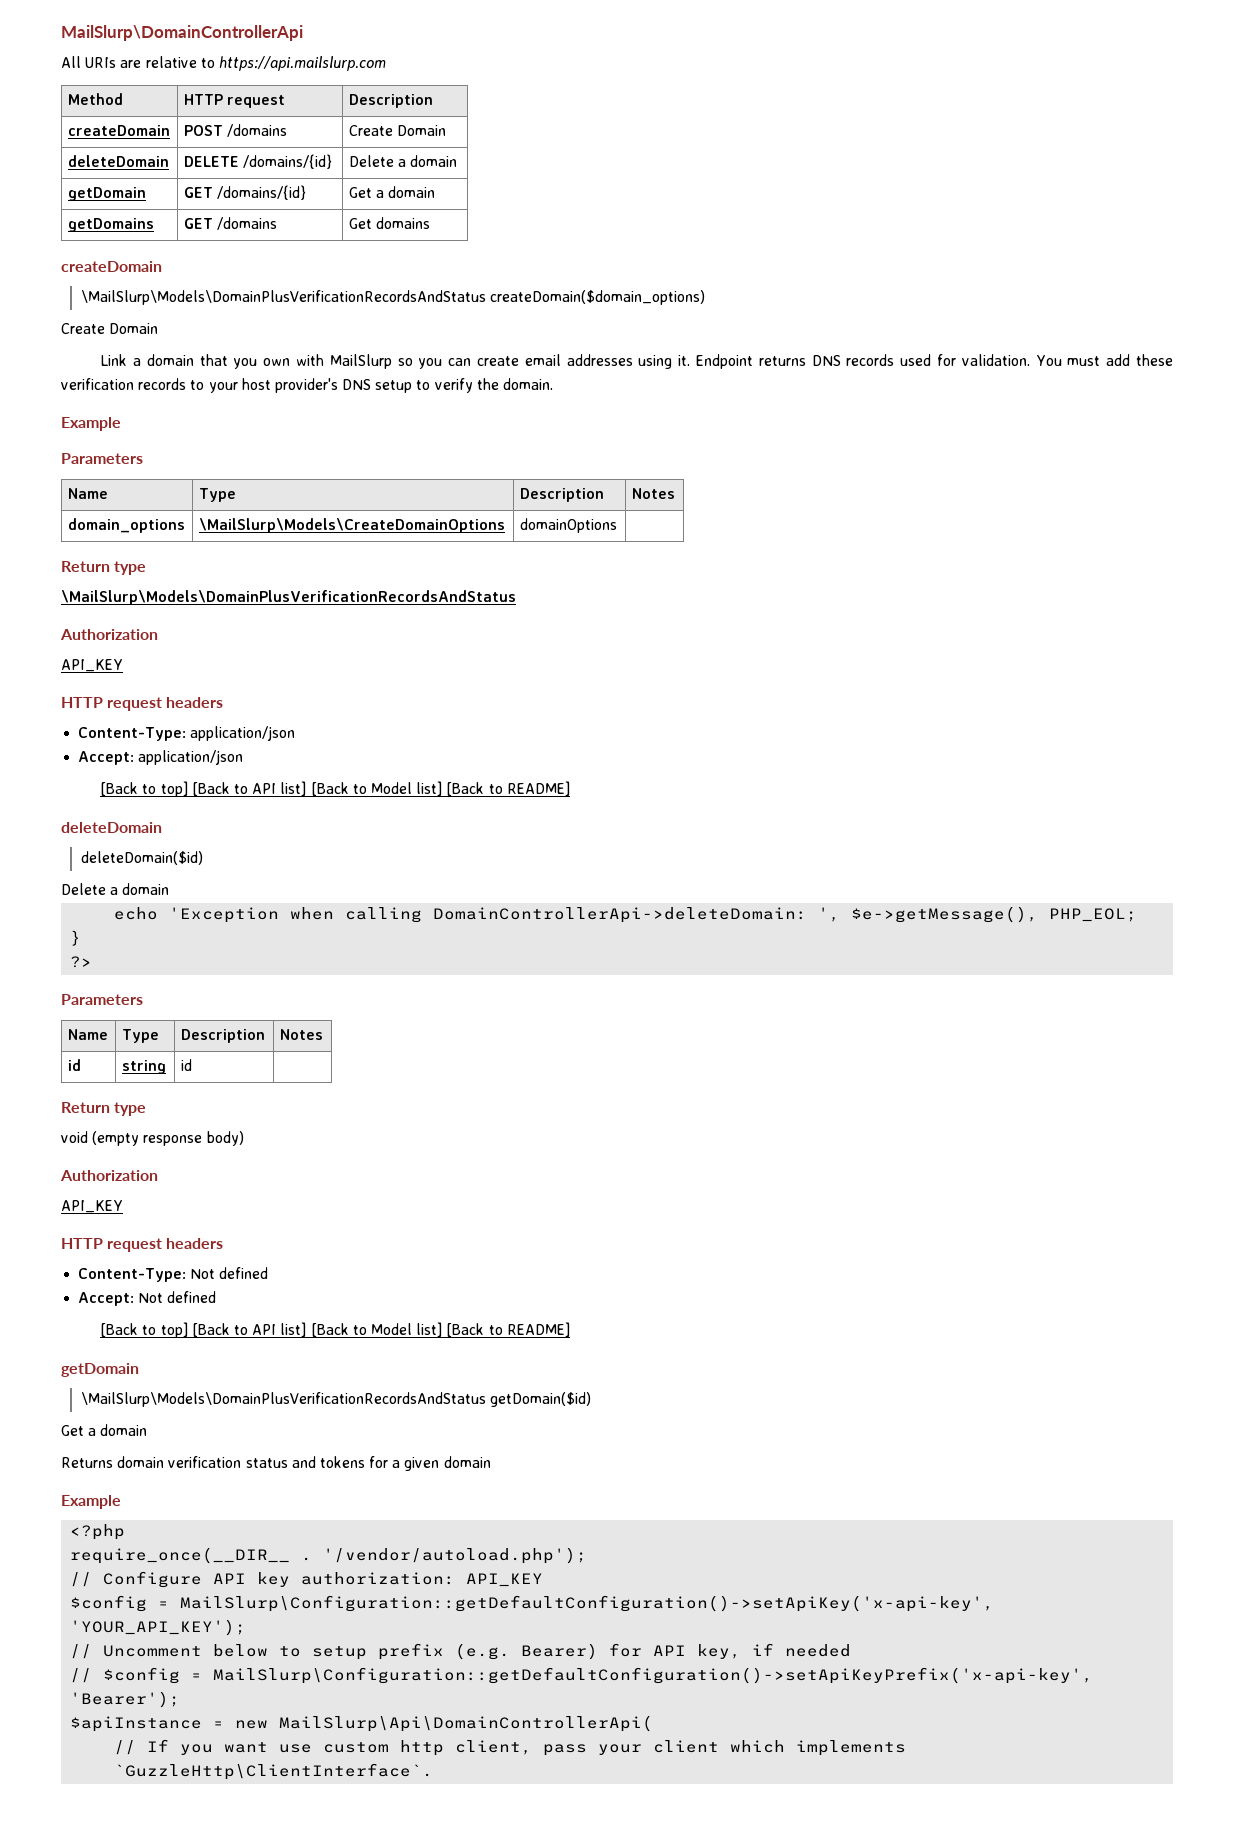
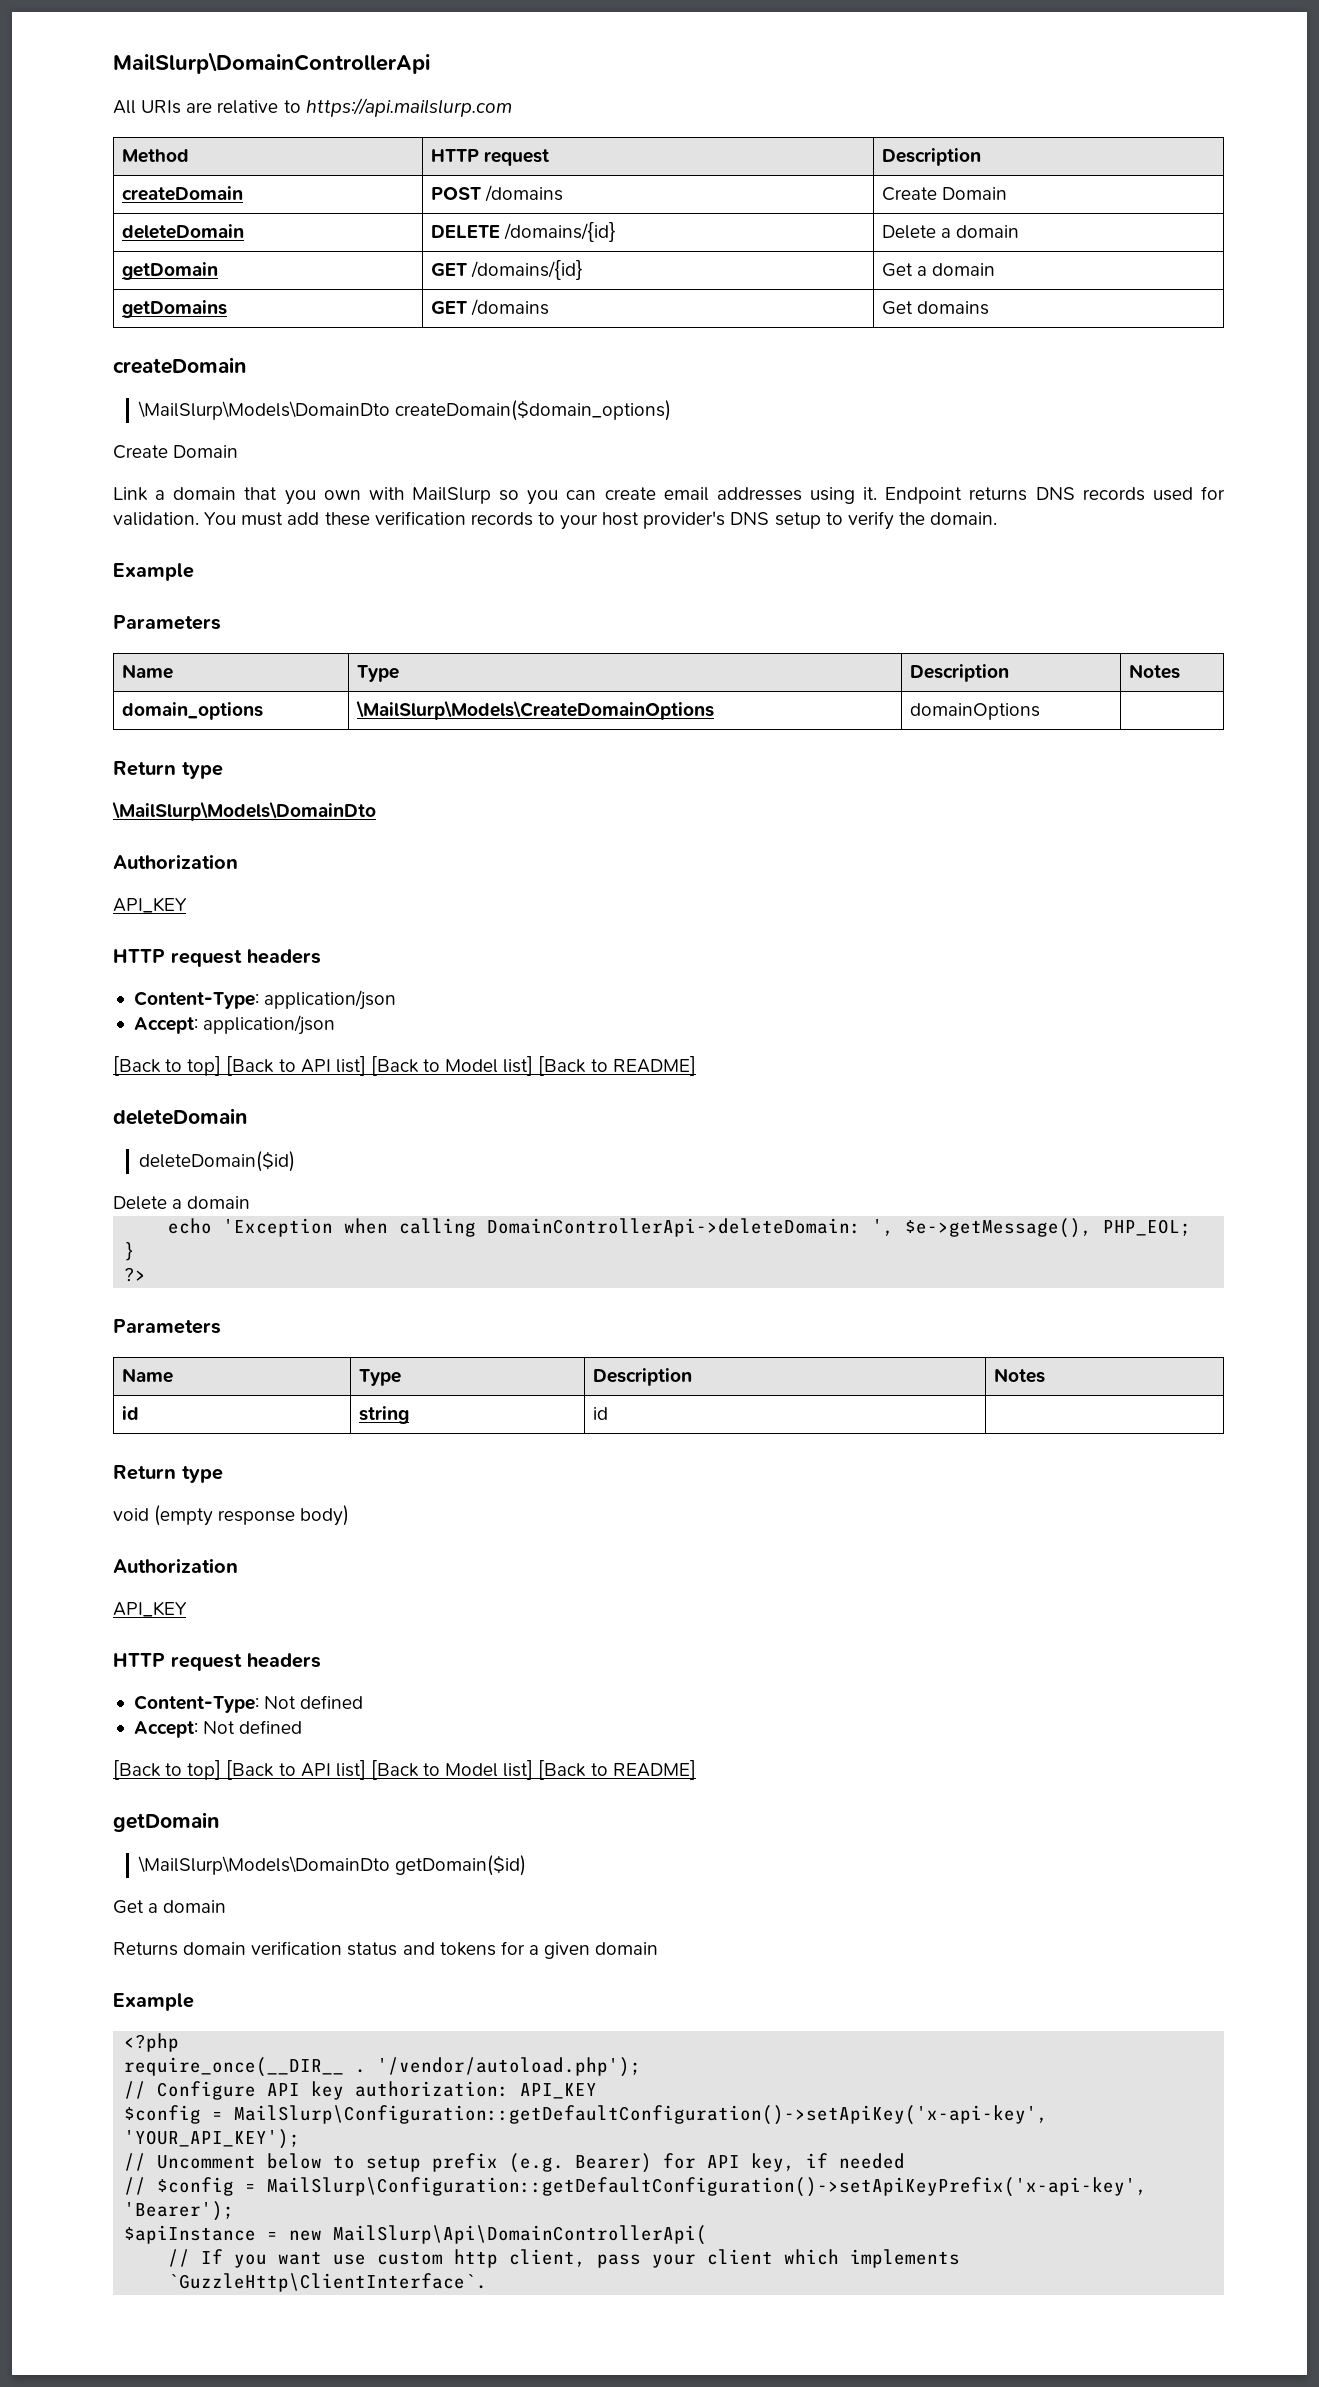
[80,290,486,305] \MailSlurp\Models\DomainPlusVerificationRecordsAndStatus -> [137,401,390,420] \MailSlurp\Models\DomainDto
[61,590,516,605] \MailSlurp\Models\DomainPlusVerificationRecordsAndStatus -> [112,801,376,821] \MailSlurp\Models\DomainDto
[80,1392,486,1407] \MailSlurp\Models\DomainPlusVerificationRecordsAndStatus -> [137,1856,390,1875] \MailSlurp\Models\DomainDto

